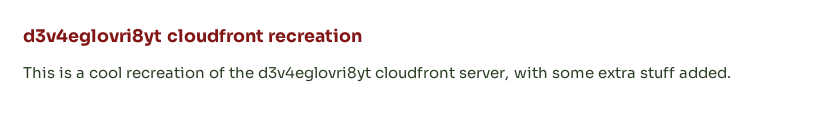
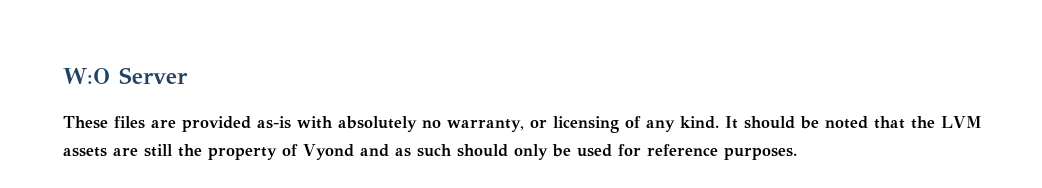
[23,28,363,46] [23,66,731,82] d3v4eglovri8yt cloudfront recreation // This is a cool recreation of the d3v4eglovri8yt cloudfront server, with some extra stuff added. -> [63,67,188,84] [63,116,982,133] [63,144,797,160] W:O Server // These files are provided as-is with absolutely no warranty, or licensing of any kind. It should be noted that the LVM assets are still the property of Vyond and as such should only be used for reference purposes.

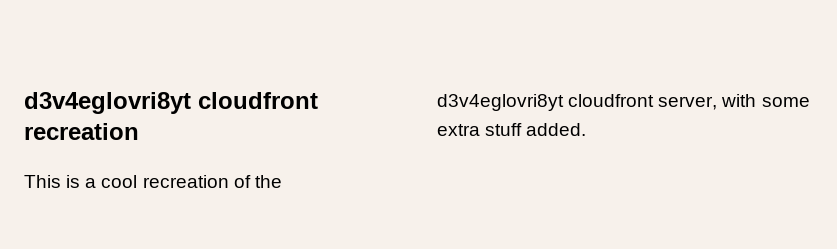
[63,67,188,84] [63,116,982,133] [63,144,797,160] W:O Server // These files are provided as-is with absolutely no warranty, or licensing of any kind. It should be noted that the LVM assets are still the property of Vyond and as such should only be used for reference purposes. -> [24,92,318,114] [24,123,139,140] [24,175,282,188] [437,94,810,111] [437,123,587,136] d3v4eglovri8yt cloudfront recreation // This is a cool recreation of the d3v4eglovri8yt cloudfront server, with some extra stuff added.

